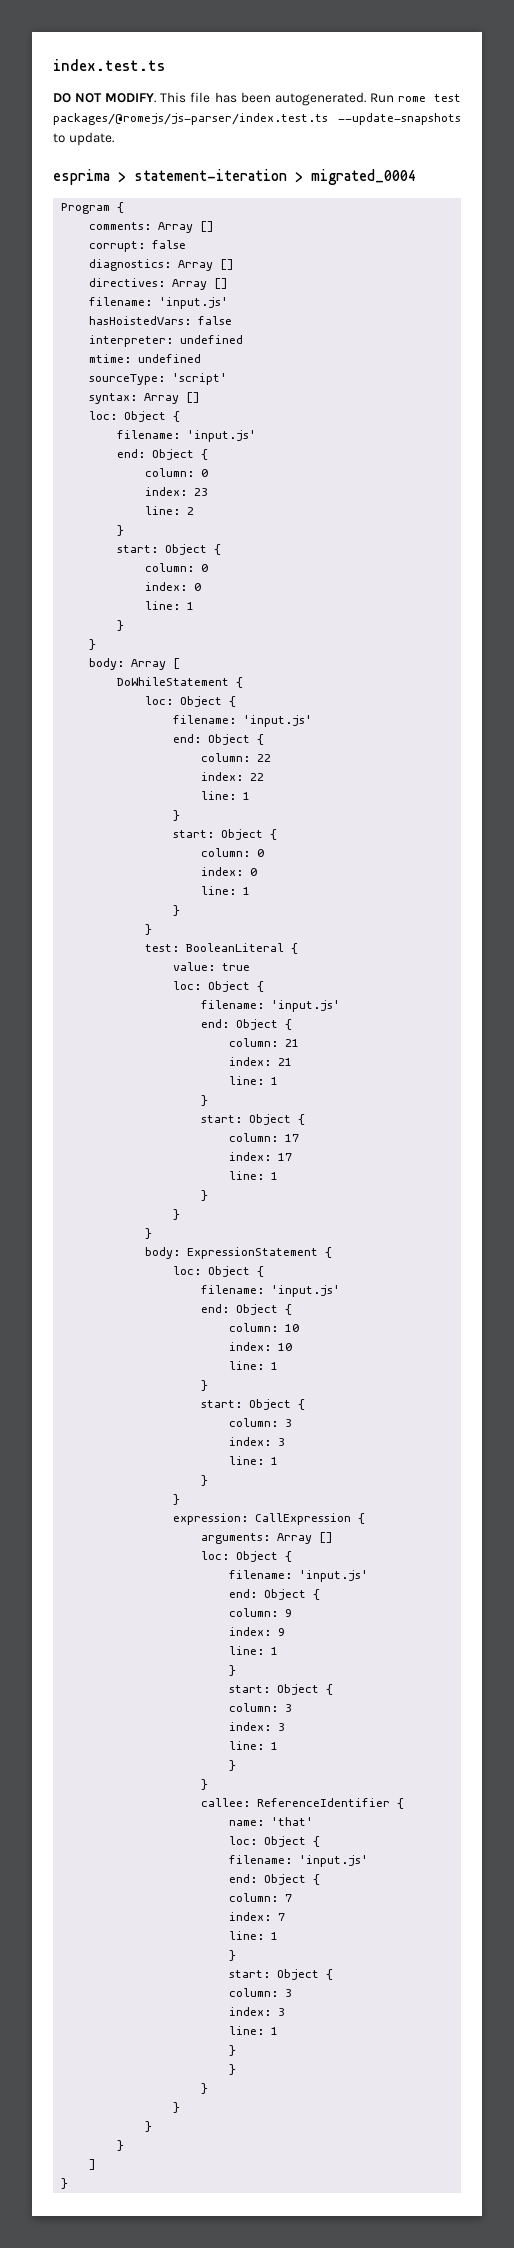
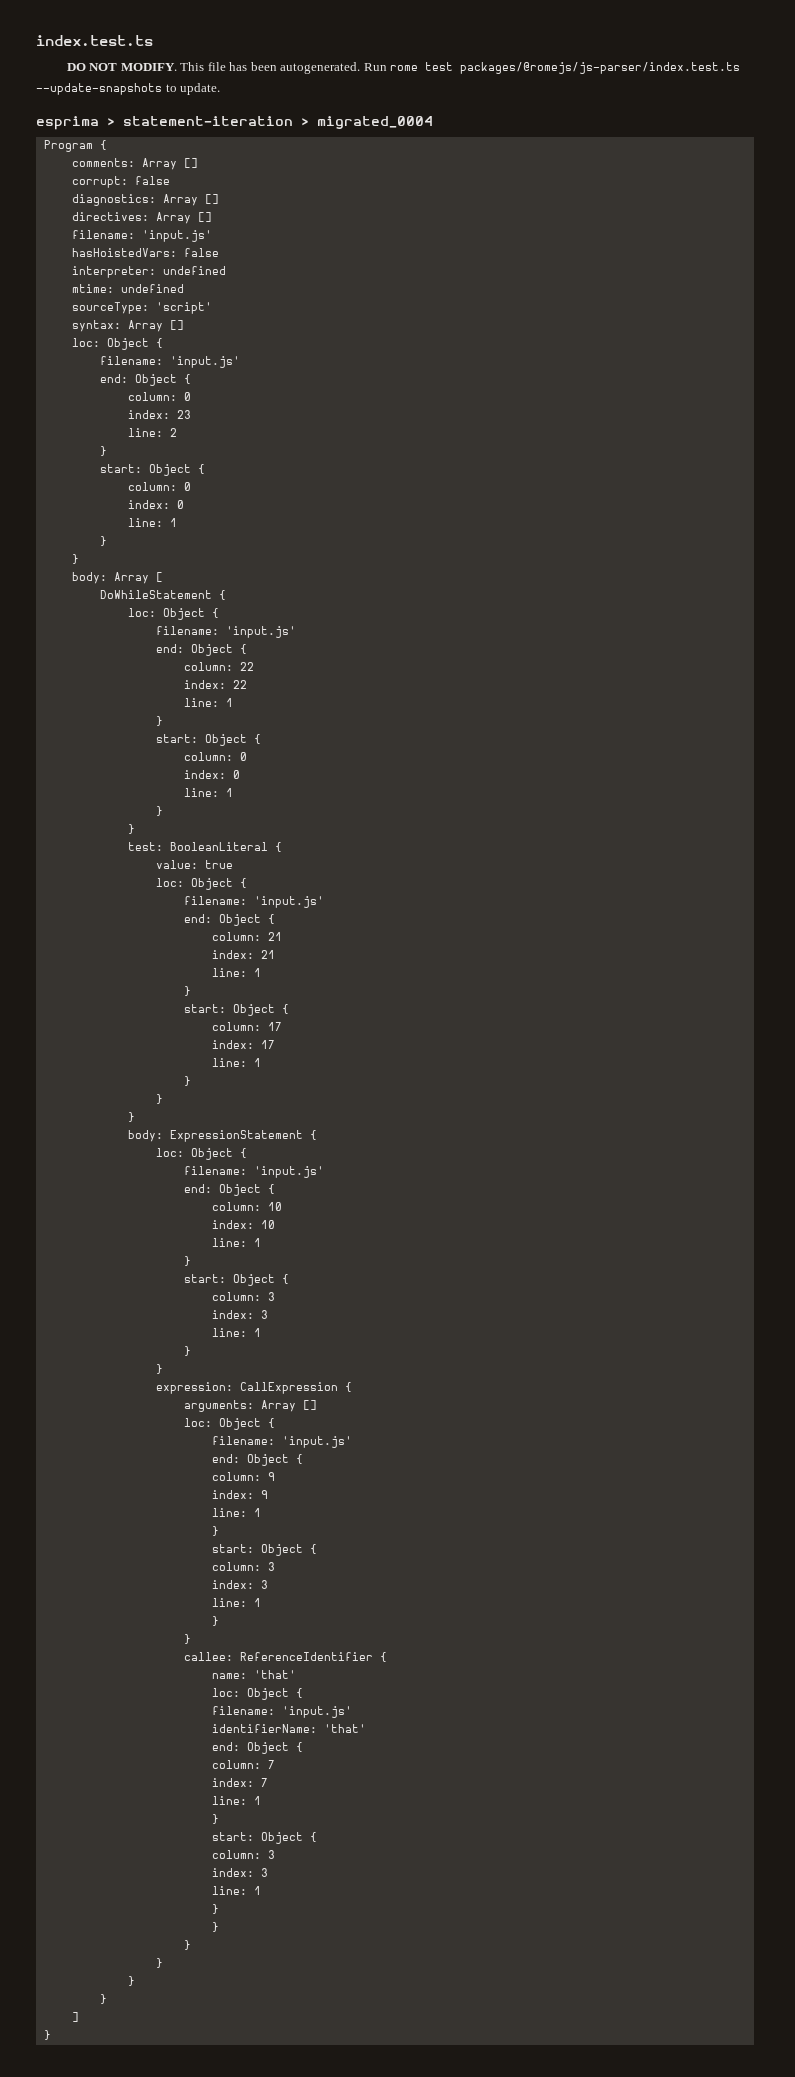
(369, 1861) none -> [211,1724,366,1733] // identifierName: 'that'

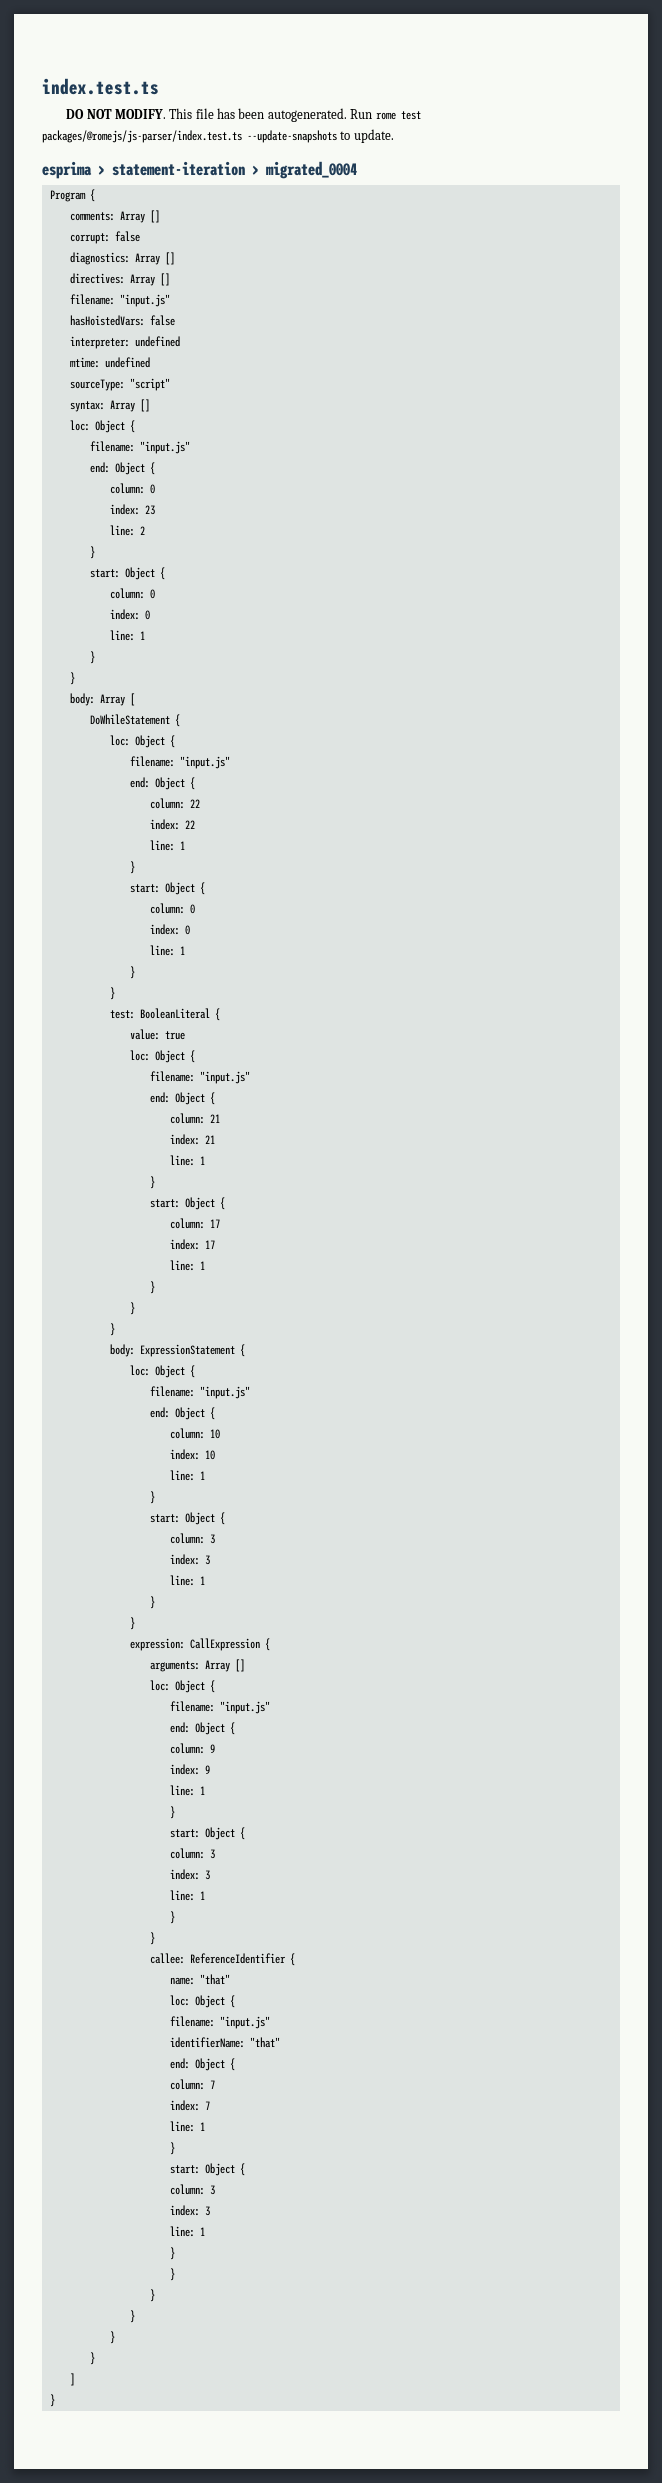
[141,230,212,242] 'input.js' -> [119,294,170,307] "input.js"
[155,302,212,314] 'script' -> [129,378,170,391] "script"
[169,356,240,368] 'input.js' -> [139,441,190,454] "input.js"
[225,626,296,638] 'input.js' -> [179,756,230,769] "input.js"
[253,896,324,908] 'input.js' -> [199,1071,250,1084] "input.js"
[253,1166,324,1178] 'input.js' -> [199,1386,250,1399] "input.js"
[281,1436,352,1448] 'input.js' -> [219,1701,270,1714] "input.js"
[253,1670,296,1679] [211,1688,303,1700] [211,1706,352,1718] 'that' // loc: Object { // filename: 'input.js' -> [199,1974,230,1985] [169,1995,235,2008] [169,2016,270,2029] "that" // loc: Object { // filename: "input.js"
[323,1724,366,1733] 'that' -> [249,2037,280,2048] "that"

